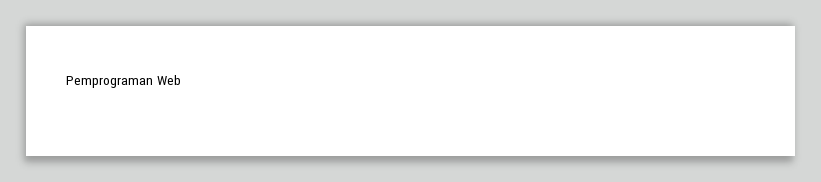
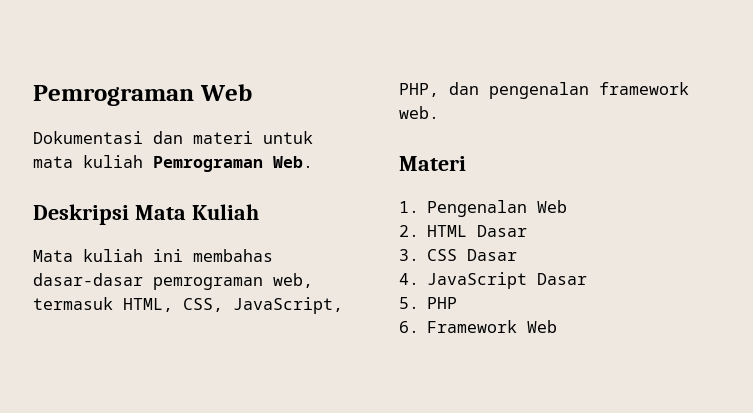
[66,75,181,88] Pemprograman Web -> [33,84,252,106] [33,131,313,144] [33,155,313,172] [33,204,259,225] [33,249,273,262] [33,273,313,290] [33,297,343,314] [399,82,689,99] [399,106,439,119] [399,156,466,171] [399,200,568,217] [399,225,528,237] [399,249,518,261] [399,272,588,289] [399,297,458,309] [399,320,558,333] Pemrograman Web // Dokumentasi dan materi untuk mata kuliah Pemrograman Web. // Deskripsi Mata Kuliah // Mata kuliah ini membahas dasar-dasar pemrograman web, termasuk HTML, CSS, JavaScript, PHP, dan pengenalan framework web. // Materi // 1. Pengenalan Web // 2. HTML Dasar // 3. CSS Dasar // 4. JavaScript Dasar // 5. PHP // 6. Framework Web

